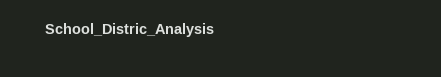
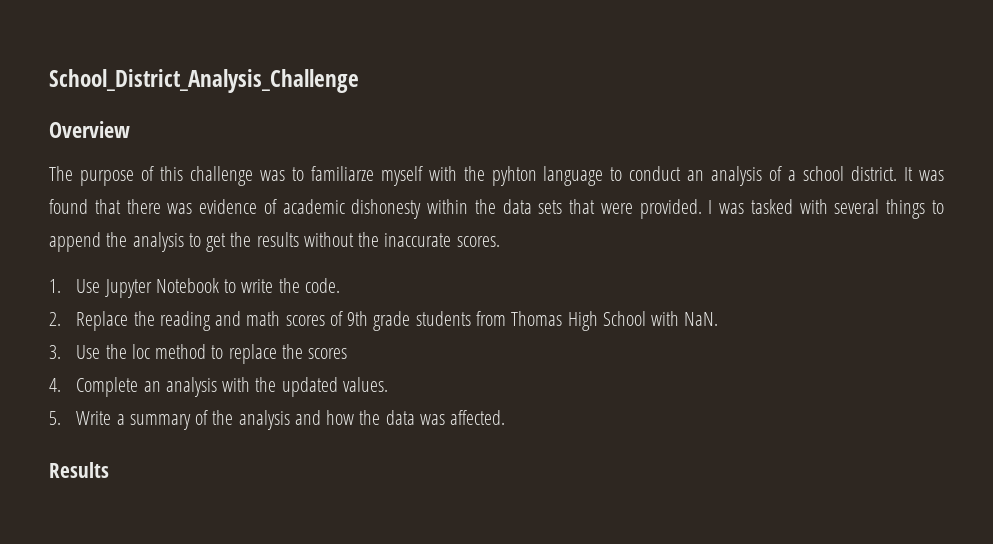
[45,23,214,37] School_Distric_Analysis -> [49,69,359,93] [49,121,130,138] [49,166,945,186] [49,199,945,219] [49,232,500,252] [49,278,340,298] [49,311,719,331] [49,344,348,364] [49,377,388,397] [49,410,506,430] [49,462,109,478] School_District_Analysis_Challenge // Overview // The purpose of this challenge was to familiarze myself with the pyhton language to conduct an analysis of a school district. It was found that there was evidence of academic dishonesty within the data sets that were provided. I was tasked with several things to append the analysis to get the results without the inaccurate scores. // 1. Use Jupyter Notebook to write the code. // 2. Replace the reading and math scores of 9th grade students from Thomas High School with NaN. // 3. Use the loc method to replace the scores // 4. Complete an analysis with the updated values. // 5. Write a summary of the analysis and how the data was affected. // Results

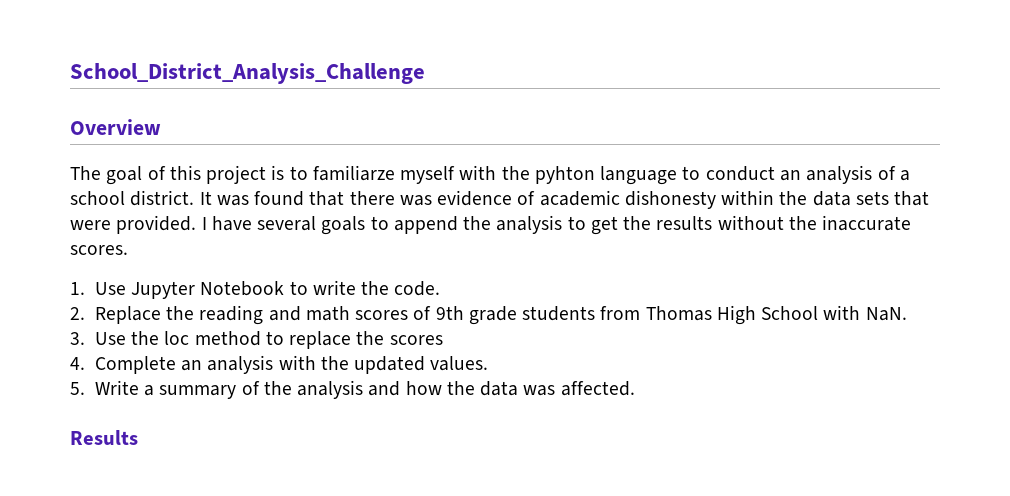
[79,170,134,186] purpose -> [106,166,143,185] goal
[189,166,285,186] challenge was -> [206,165,285,184] project is
[719,199,926,219] was tasked with several things -> [211,216,366,235] have several goals

